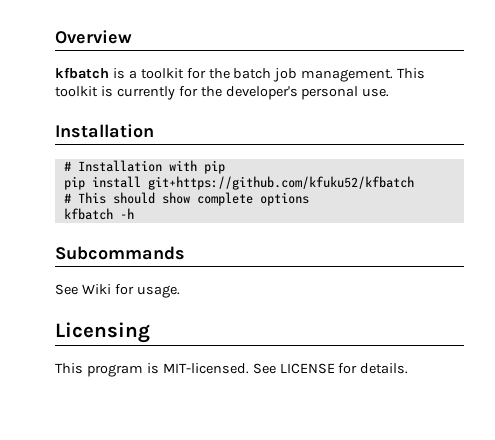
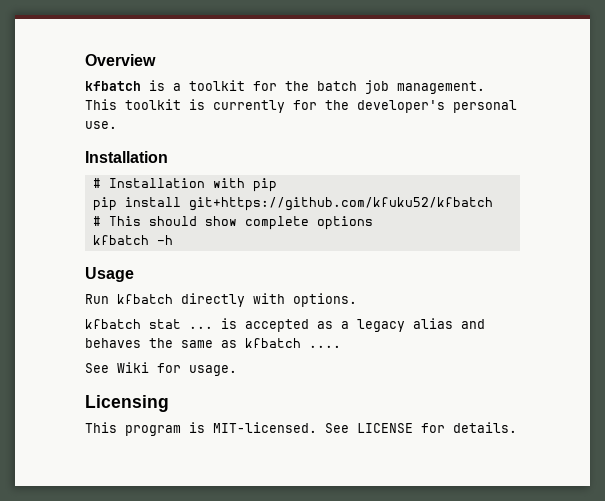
[55,246,185,260] Subcommands -> [85,267,134,282] [85,293,357,307] [85,318,485,332] [85,338,341,348] Usage // Run kfbatch directly with options. // kfbatch stat ... is accepted as a legacy alias and behaves the same as kfbatch ....

